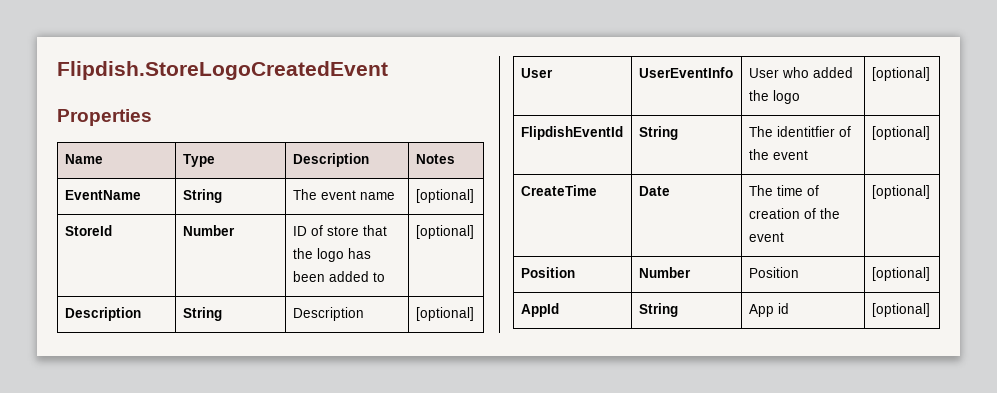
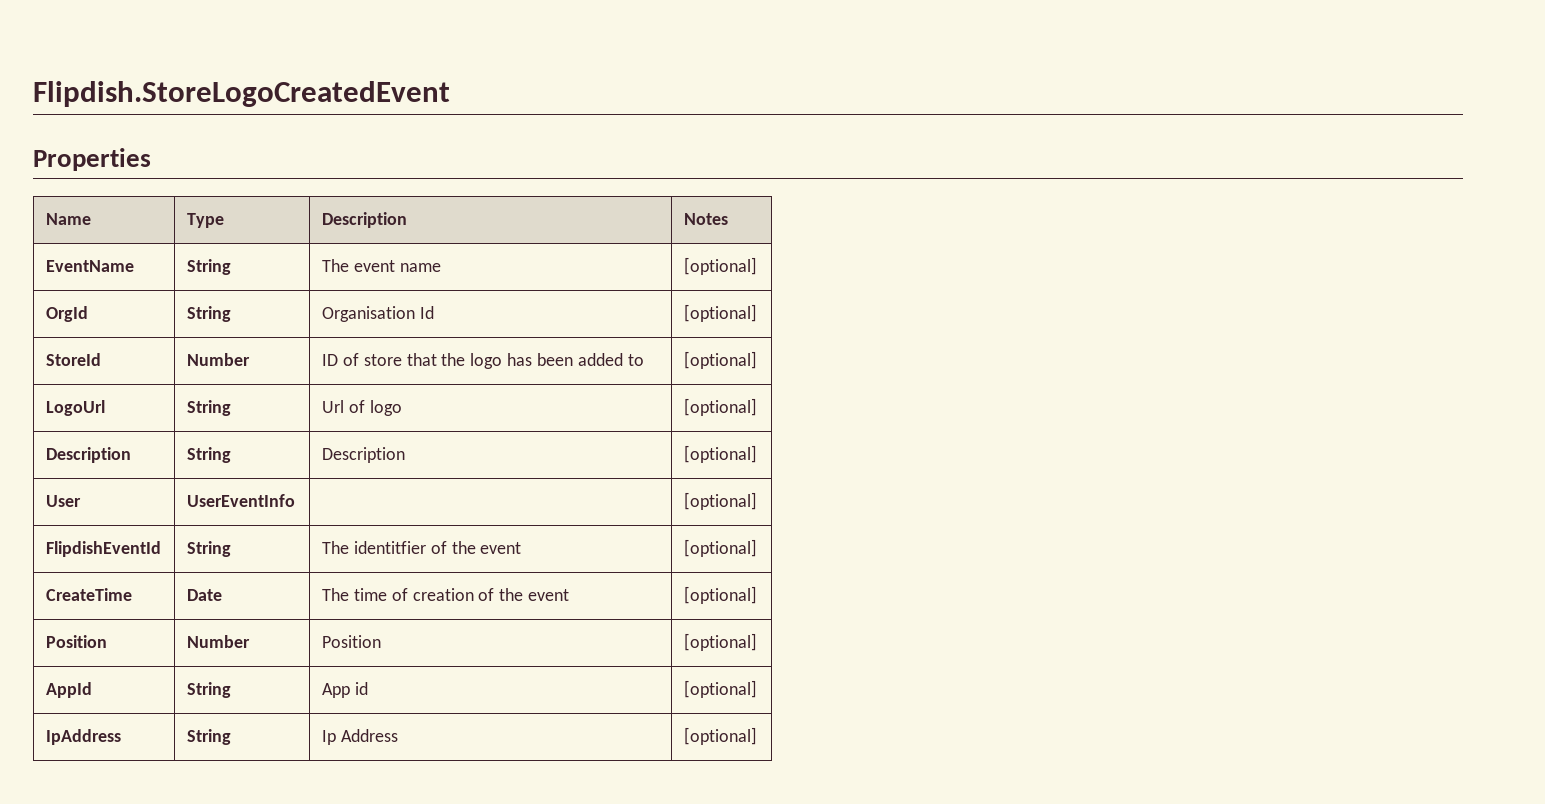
(474, 196) none -> [45,306,88,322] [186,306,231,322] [321,306,434,322] [683,304,757,322] // OrgId | String | Organisation Id | [optional]
(474, 232) none -> [45,400,105,416] [186,400,231,416] [321,400,402,416] [683,398,757,416] // LogoUrl | String | Url of logo | [optional]
[748,67,853,78] [748,90,800,104] User who added the logo -> (295, 500) none
(930, 310) none -> [45,729,121,745] [186,729,231,745] [321,729,398,745] [683,727,757,745] // IpAddress | String | Ip Address | [optional]

